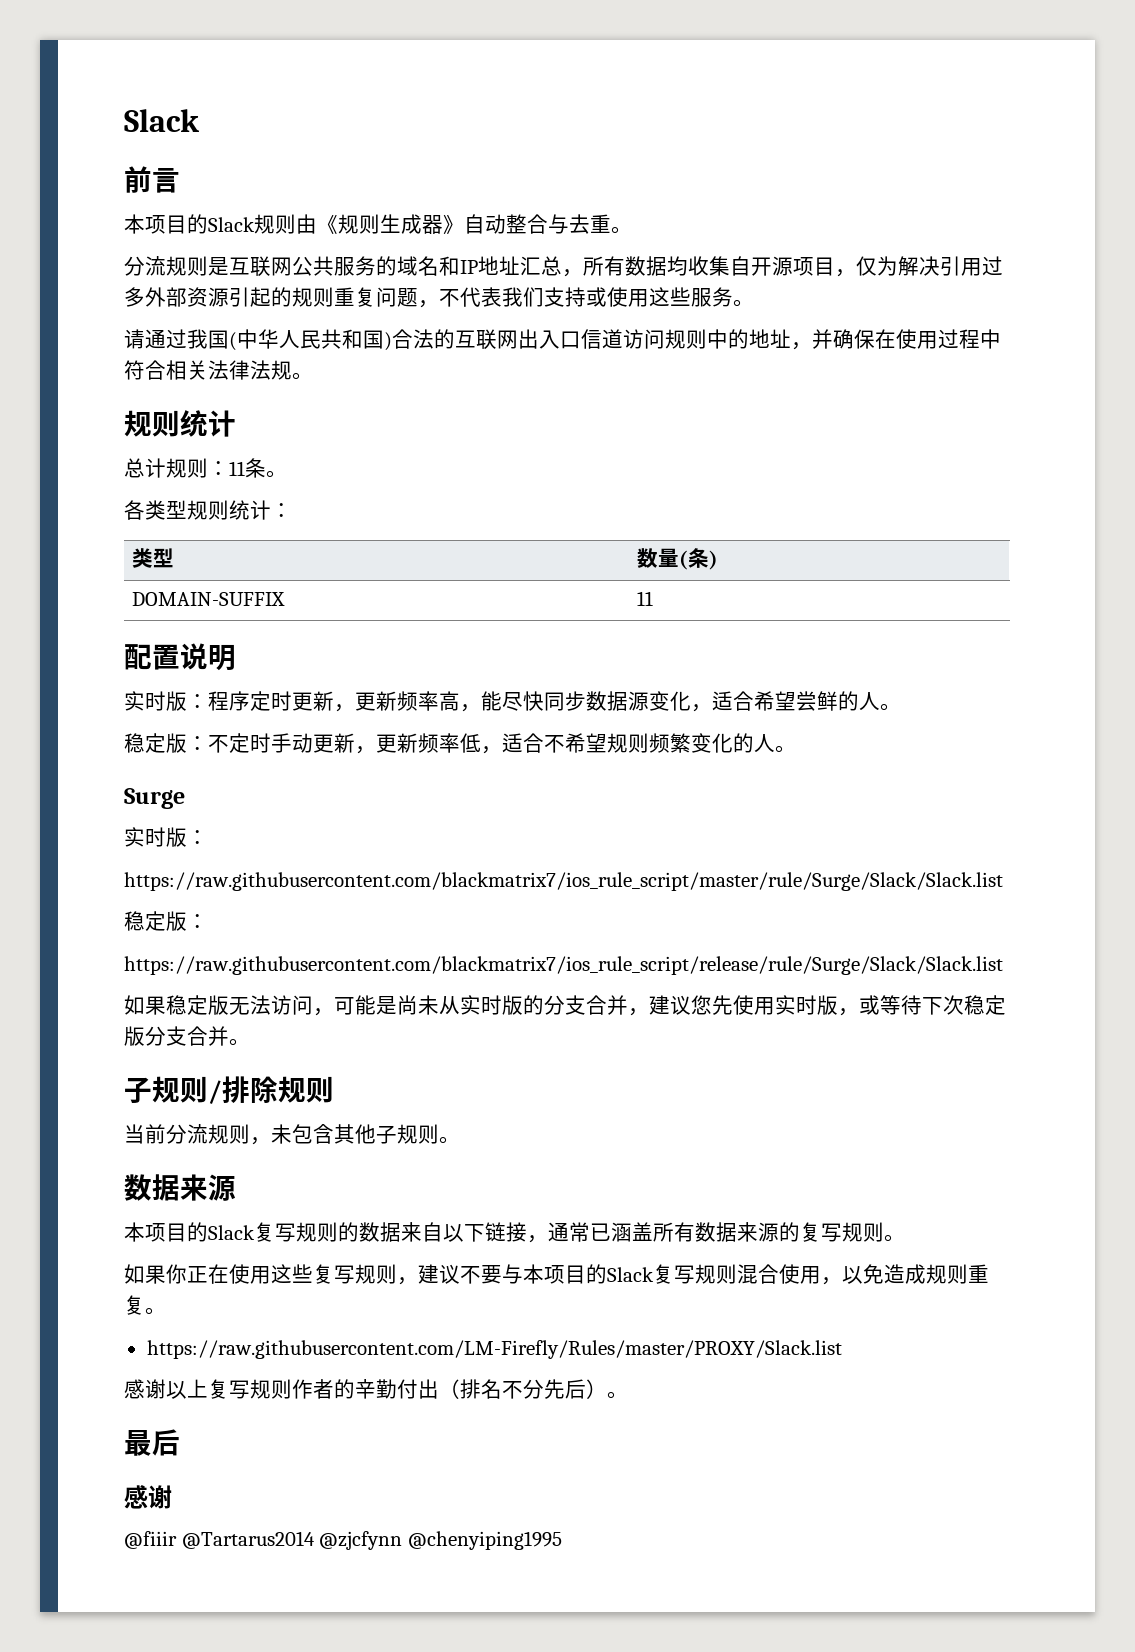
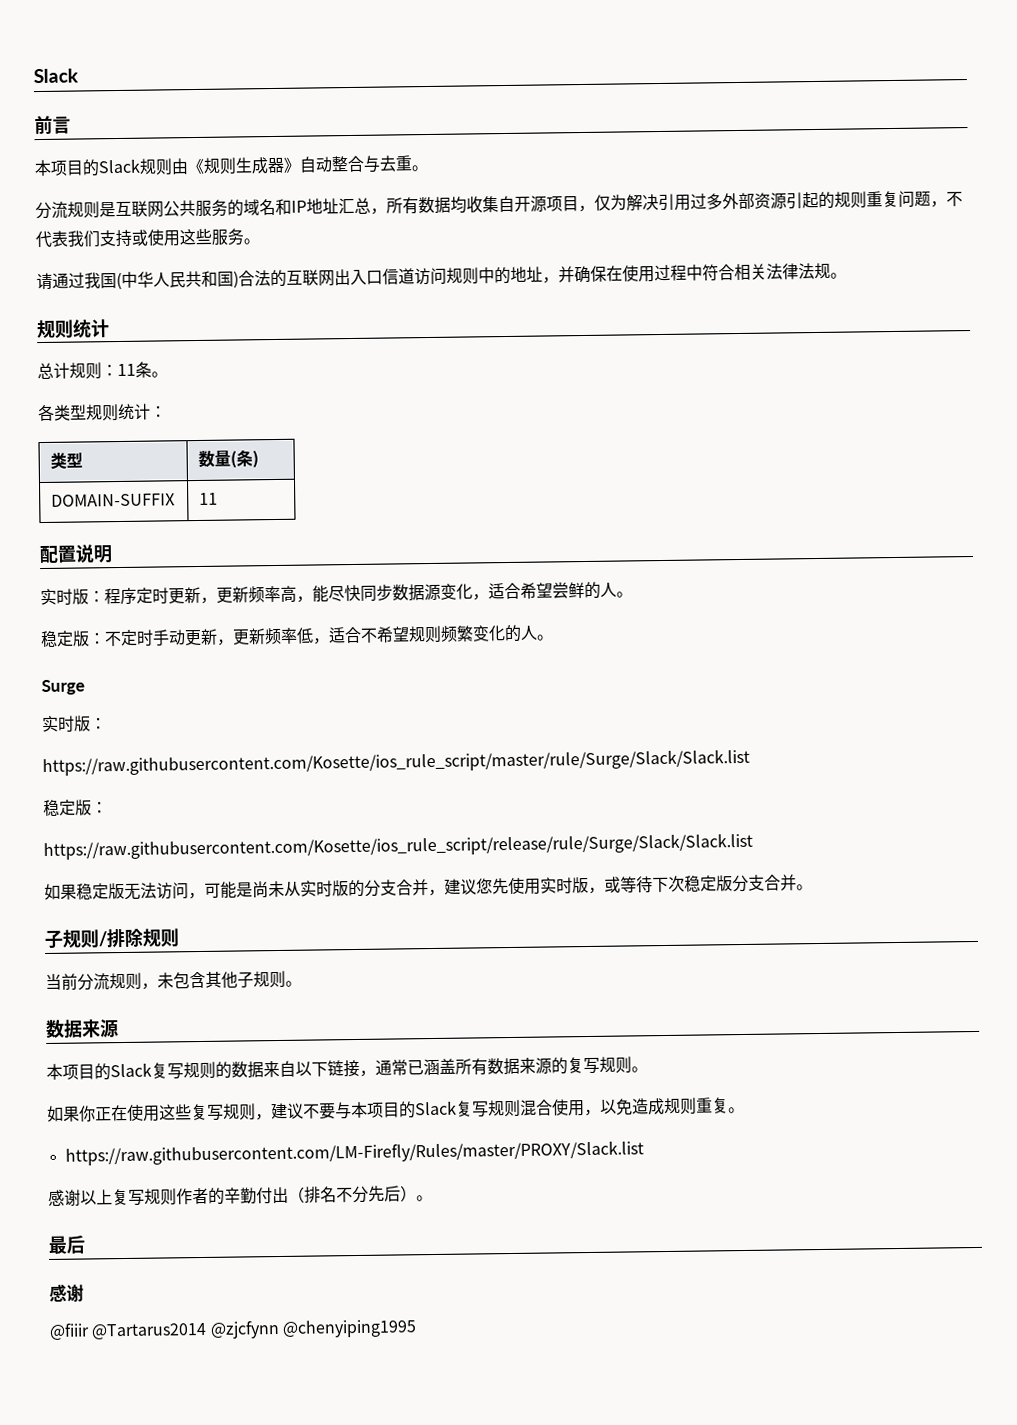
[124,872,1003,891] https://raw.githubusercontent.com/blackmatrix7/ios_rule_script/master/rule/Surge/Slack/Slack.list -> [42,748,750,777] https://raw.githubusercontent.com/Kosette/ios_rule_script/master/rule/Surge/Slack/Slack.list
[124,956,1003,975] https://raw.githubusercontent.com/blackmatrix7/ios_rule_script/release/rule/Surge/Slack/Slack.list -> [43,832,753,861] https://raw.githubusercontent.com/Kosette/ios_rule_script/release/rule/Surge/Slack/Slack.list

